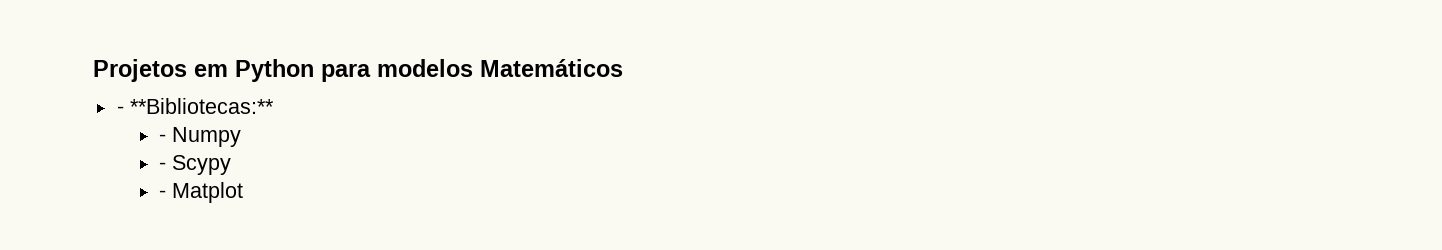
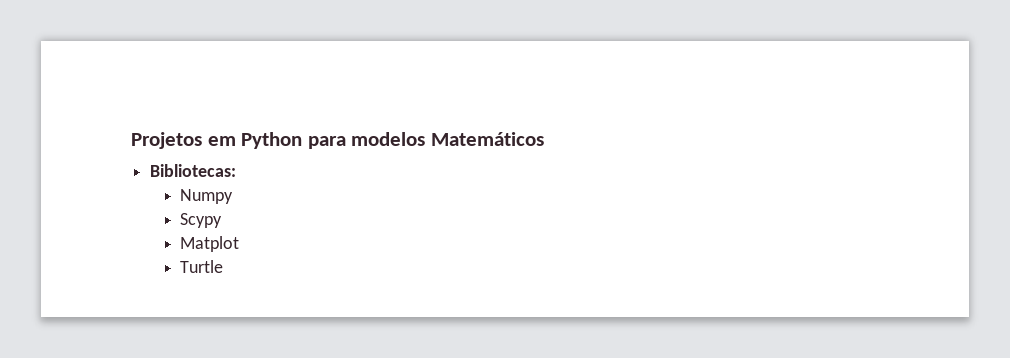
[116,98,274,114] [158,134,166,142] - **Bibliotecas:** // - -> [150,164,237,177] Bibliotecas: //
[158,162,166,170] - -> (234, 196) none
[158,190,166,198] - -> (223, 220) none
(243, 192) none -> [180,260,224,273] // Turtle

